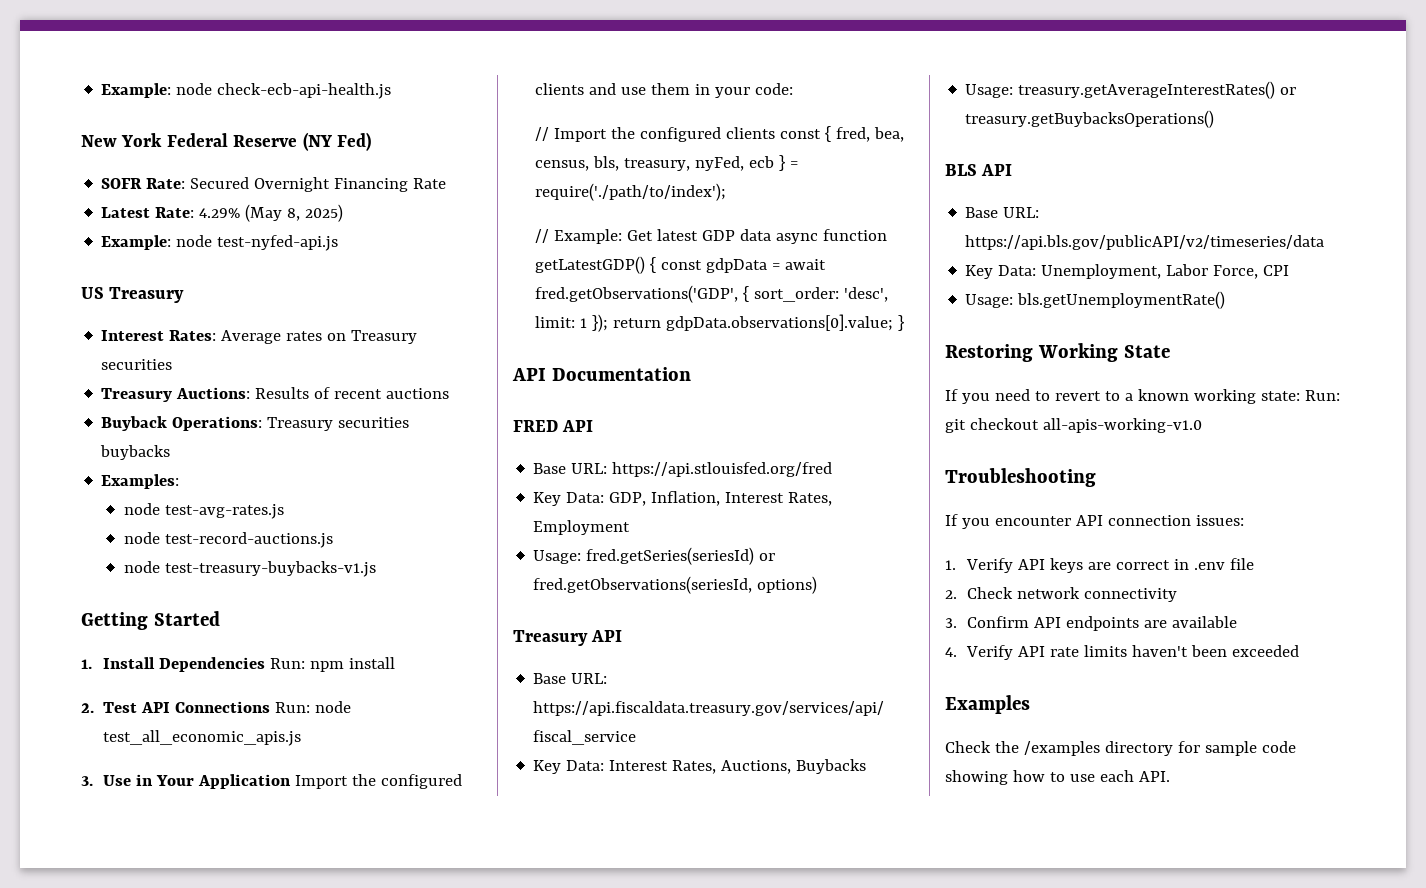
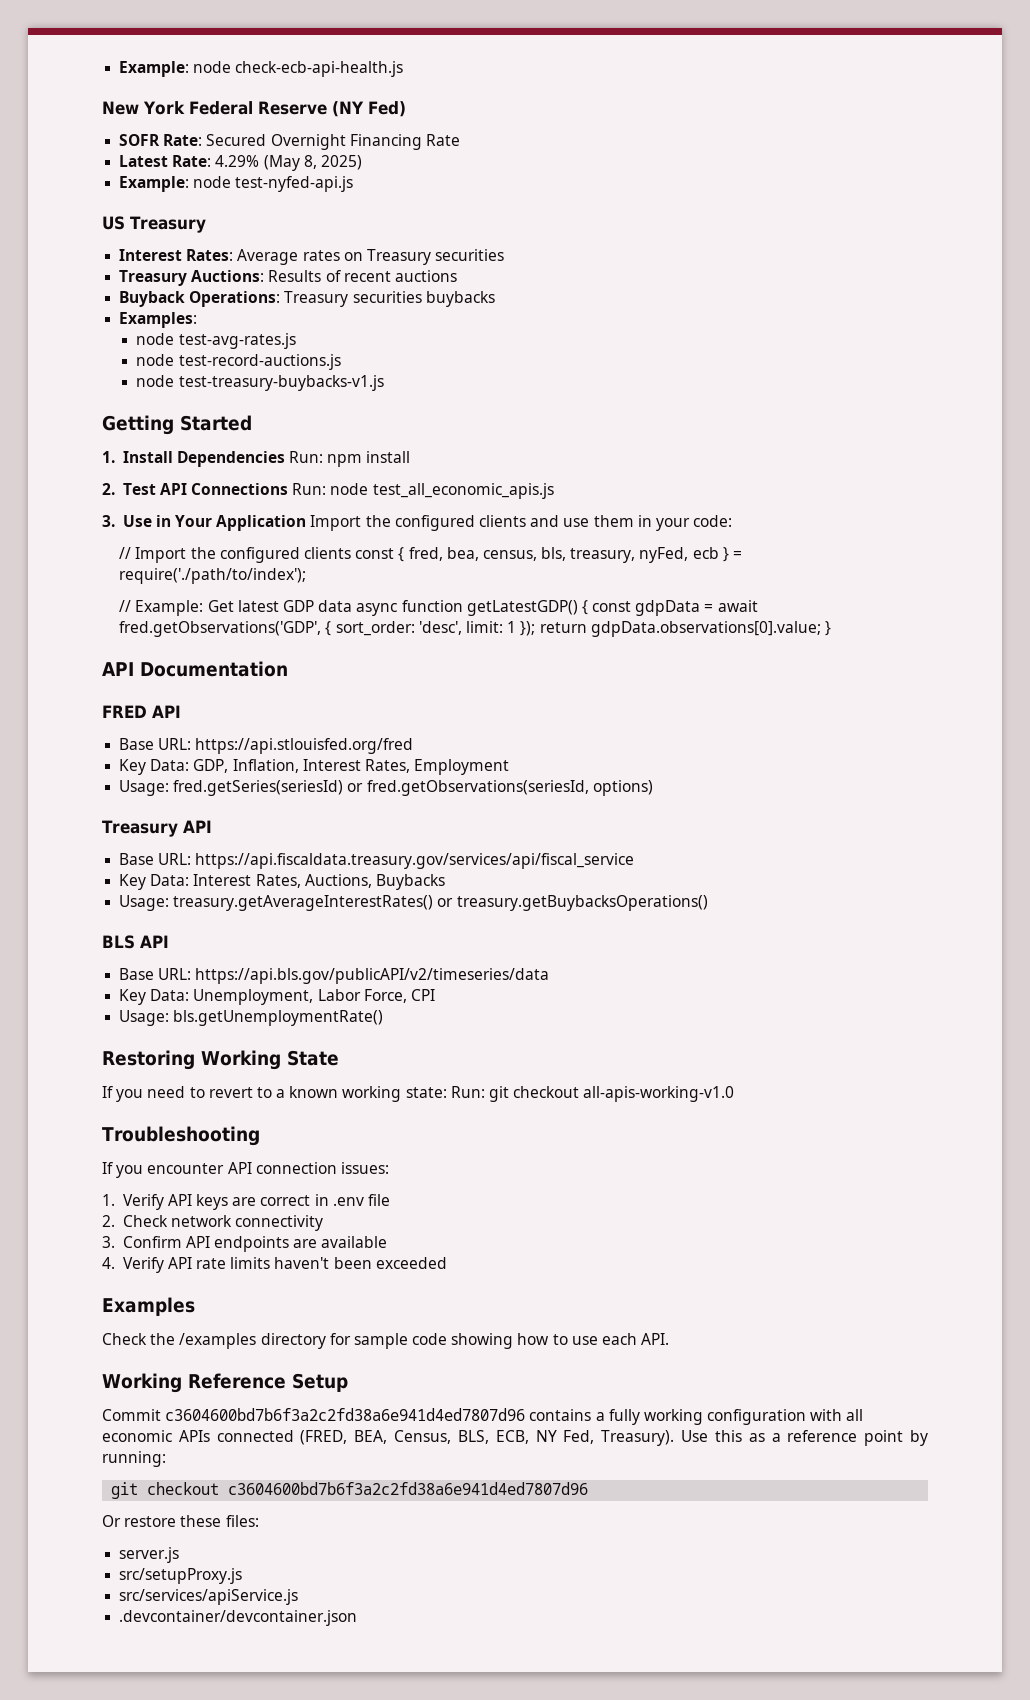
(1170, 776) none -> [102,1373,348,1393] [102,1408,864,1425] [102,1430,929,1446] [102,1451,166,1467] [111,1482,589,1499] [102,1515,259,1527] [119,1547,180,1563] [119,1568,243,1584] [119,1589,299,1605] [119,1610,358,1626] // Working Reference Setup // Commit c3604600bd7b6f3a2c2fd38a6e941d4ed7807d96 contains a fully working configuration with all economic APIs connected (FRED, BEA, Census, BLS, ECB, NY Fed, Treasury). Use this as a reference point by running: // git checkout c3604600bd7b6f3a2c2fd38a6e941d4ed7807d96 // Or restore these files: // server.js // src/setupProxy.js // src/services/apiService.js // .devcontainer/devcontainer.json

